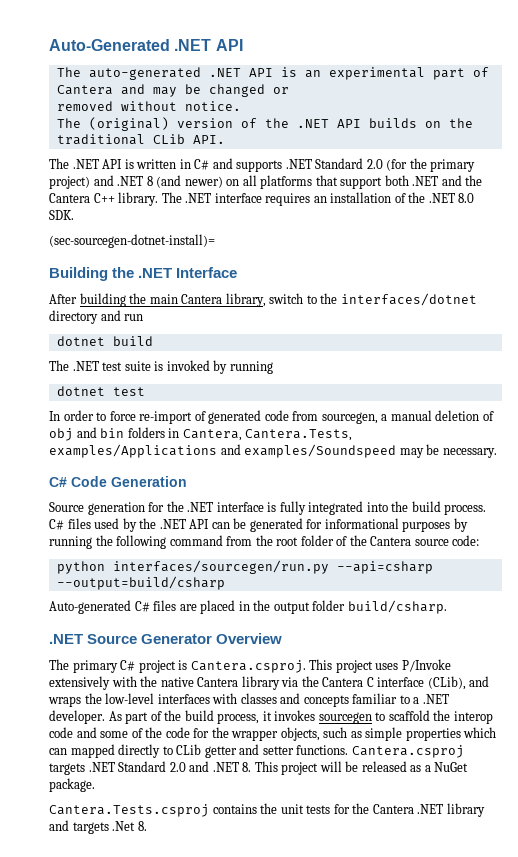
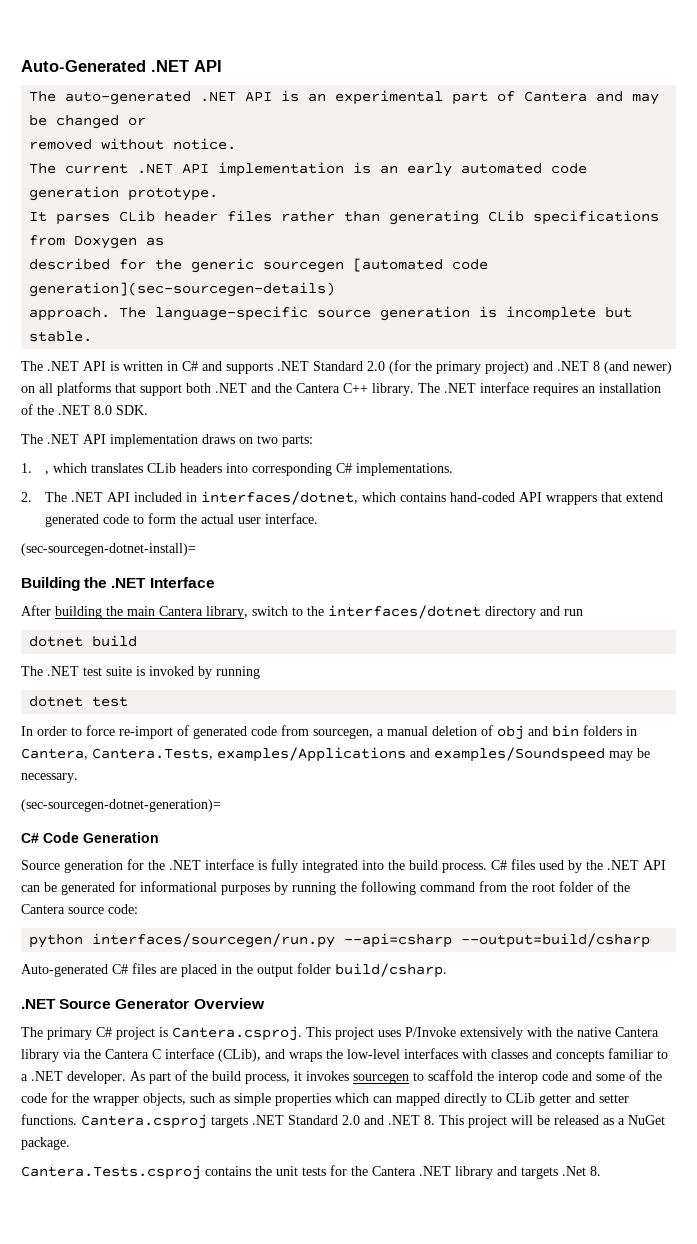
[88,117,473,131] [56,134,225,145] (original) version of the .NET API builds on the traditional CLib API. -> [65,162,588,177] [29,186,219,201] [29,210,660,225] [29,235,165,249] [29,258,489,273] [29,282,336,297] [29,306,633,321] [29,331,93,342] current .NET API implementation is an early automated code generation prototype. // It parses CLib header files rather than generating CLib specifications from Doxygen as // described for the generic sourcegen [automated code generation](sec-sourcegen-details) // approach. The language-specific source generation is incomplete but stable.
(74, 215) none -> [21,434,313,447] [21,463,453,476] [21,491,663,505] [44,513,318,527] // The .NET API implementation draws on two parts: // 1. , which translates CLib headers into corresponding C# implementations. // 2. The .NET API included in interfaces/dotnet, which contains hand-coded API wrappers that extend generated code to form the actual user interface.
(497, 453) none -> [21,799,221,812] // (sec-sourcegen-dotnet-generation)=

